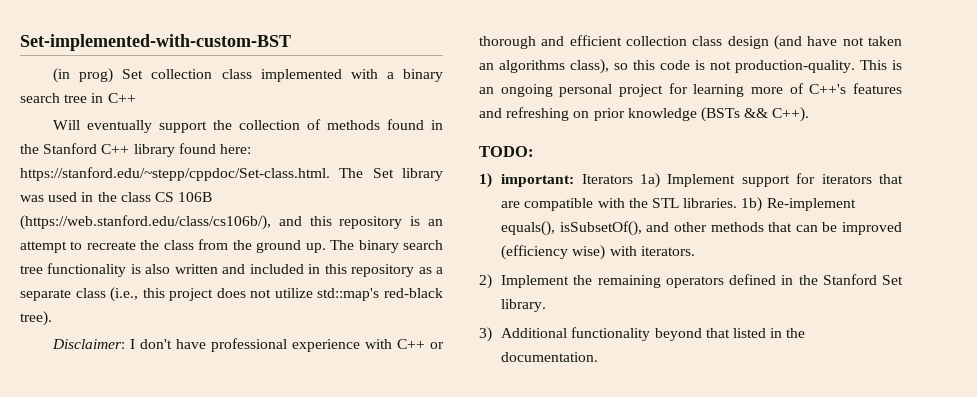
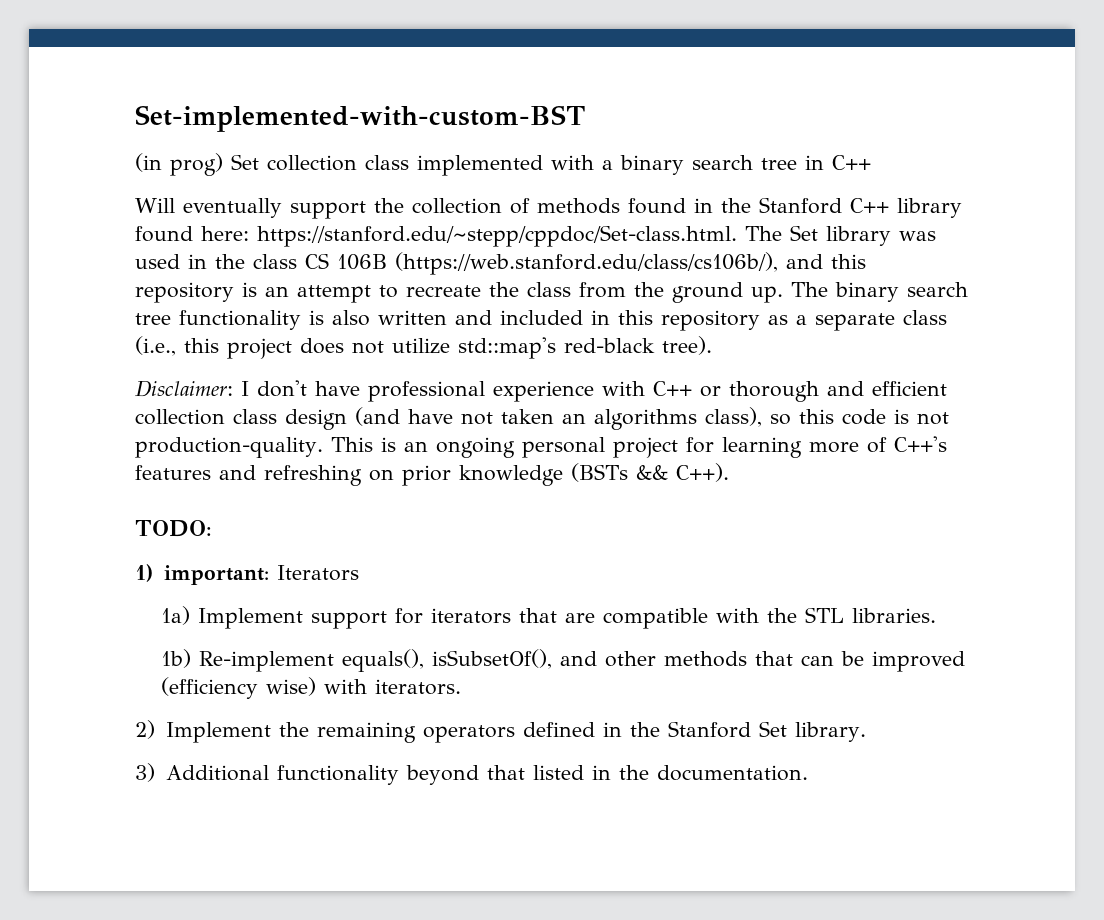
(633, 179) none -> (359, 573) //
(738, 203) none -> (937, 615) //

